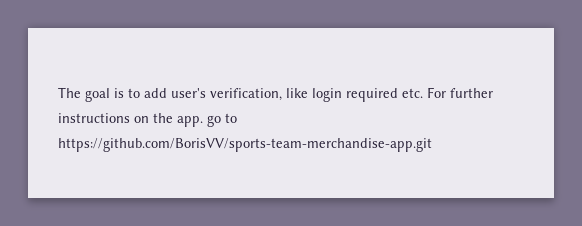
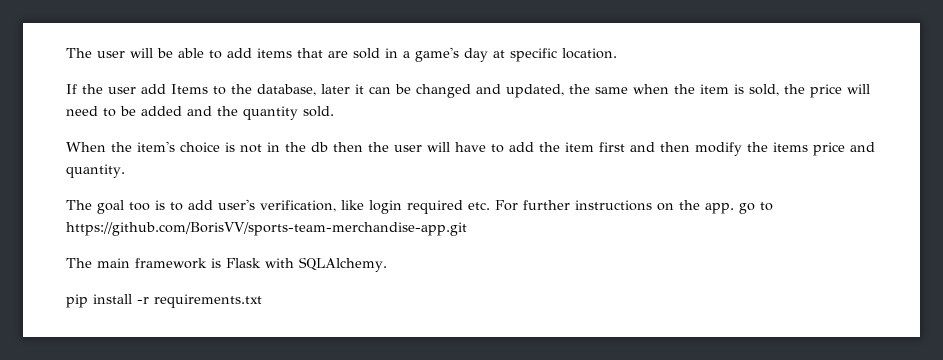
[58,87,110,102] The goal -> [66,47,617,62] [66,84,870,98] [66,106,334,120] [66,141,875,156] [66,164,125,178] [66,200,150,214] The user will be able to add items that are sold in a game's day at specific location. // If the user add Items to the database, later it can be changed and updated, the same when the item is sold, the price will need to be added and the quantity sold. // When the item's choice is not in the db then the user will have to add the item first and then modify the items price and quantity. // The goal too
(432, 145) none -> [66,257,387,272] [66,294,262,308] // The main framework is Flask with SQLAlchemy. // pip install -r requirements.txt

